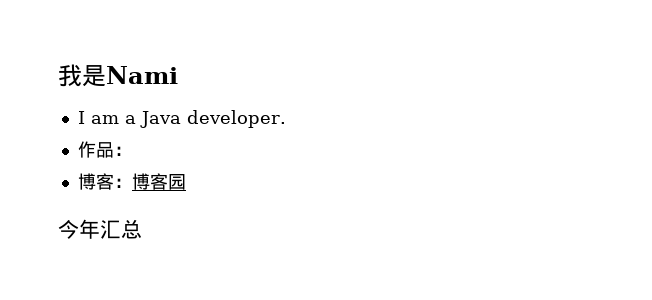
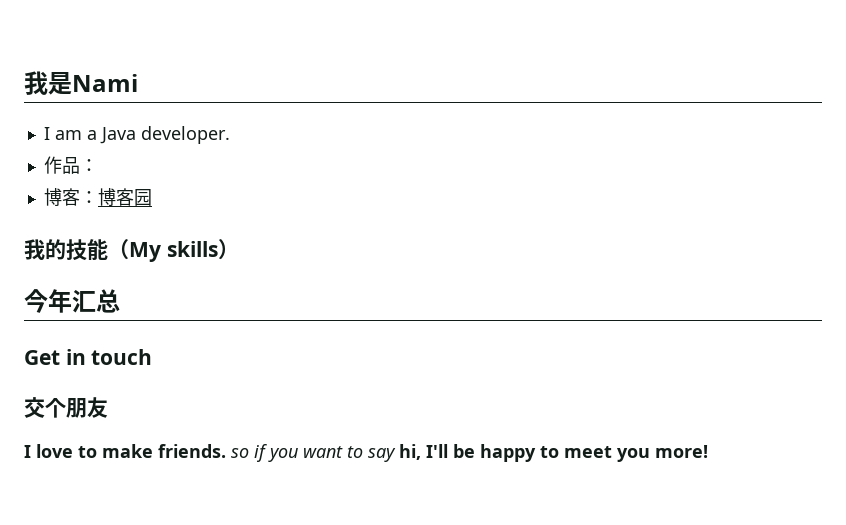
[58,219,142,239] 今年汇总 -> [24,239,239,262] [24,289,120,313] [24,349,153,365] [24,397,108,418] [24,444,708,462] 我的技能（My skills） // 今年汇总 // Get in touch // 交个朋友 // I love to make friends. so if you want to say hi, I'll be happy to meet you more!

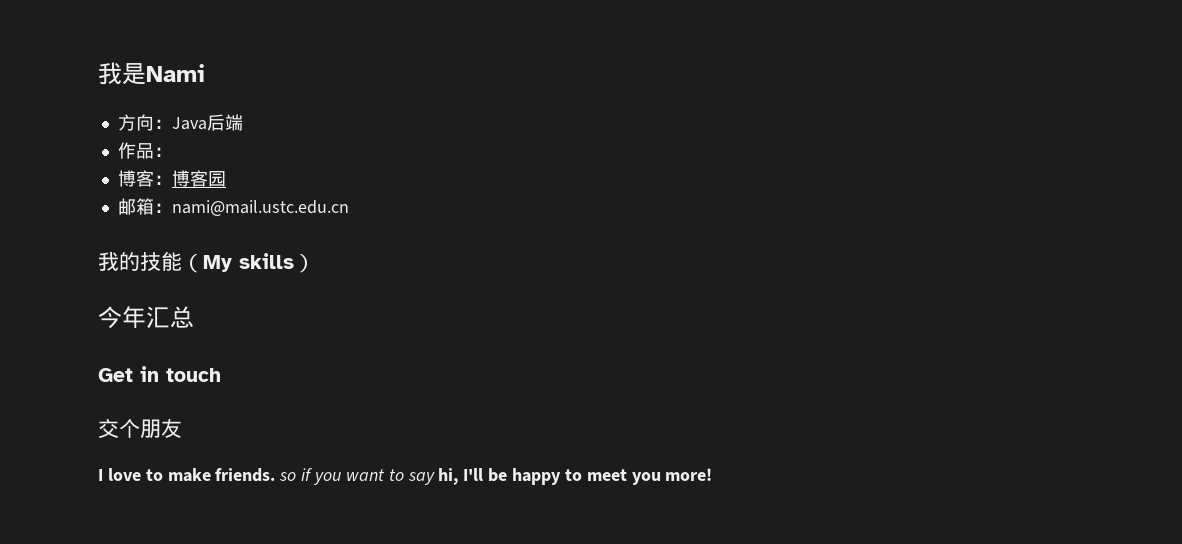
[43,126,230,144] I am a Java developer. -> [117,114,243,131] 方向：Java后端
(152, 197) none -> [117,198,349,216] // 邮箱：nami@mail.ustc.edu.cn

